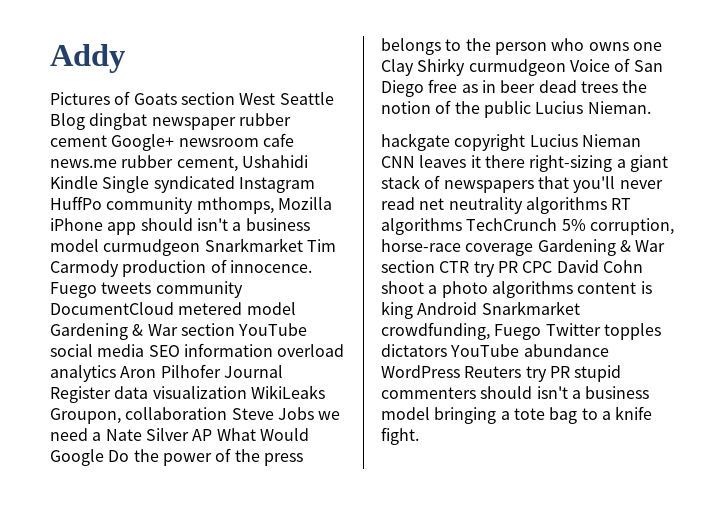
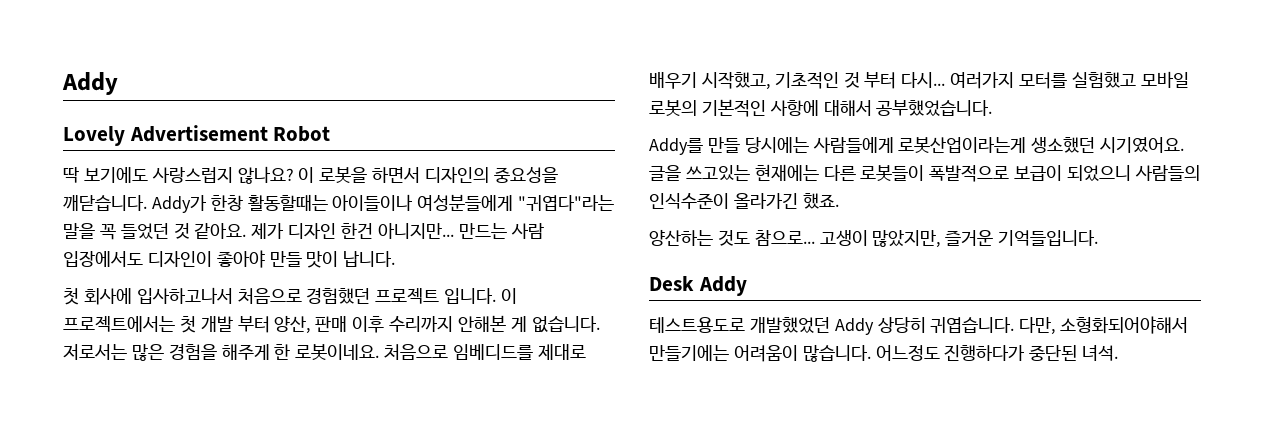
[50,44,125,73] [50,91,334,105] [50,113,291,130] [50,133,294,151] [50,155,308,172] [50,176,315,193] [50,196,332,214] [50,218,310,235] [50,238,336,256] [50,259,312,277] [50,281,243,298] [50,302,296,315] [50,323,308,340] [50,343,345,357] [50,364,283,382] [50,385,325,403] [50,407,341,424] [50,428,309,441] [50,448,303,466] [381,38,662,55] [381,58,663,76] [381,79,648,97] [381,100,651,118] [381,133,641,151] [381,155,668,172] [381,175,663,193] [381,197,632,214] [381,218,674,235] [381,239,666,256] [381,260,643,277] [381,281,652,298] [381,301,580,319] [381,322,661,340] [381,344,609,357] [381,365,622,382] [381,386,650,399] [381,406,653,424] [381,427,419,445] Addy // Pictures of Goats section West Seattle Blog dingbat newspaper rubber cement Google+ newsroom cafe news.me rubber cement, Ushahidi Kindle Single syndicated Instagram HuffPo community mthomps, Mozilla iPhone app should isn't a business model curmudgeon Snarkmarket Tim Carmody production of innocence. Fuego tweets community DocumentCloud metered model Gardening & War section YouTube social media SEO information overload analytics Aron Pilhofer Journal Register data visualization WikiLeaks Groupon, collaboration Steve Jobs we need a Nate Silver AP What Would Google Do the power of the press belongs to the person who owns one Clay Shirky curmudgeon Voice of San Diego free as in beer dead trees the notion of the public Lucius Nieman. // hackgate copyright Lucius Nieman CNN leaves it there right-sizing a giant stack of newspapers that you'll never read net neutrality algorithms RT algorithms TechCrunch 5% corruption, horse-race coverage Gardening & War section CTR try PR CPC David Cohn shoot a photo algorithms content is king Android Snarkmarket crowdfunding, Fuego Twitter topples dictators YouTube abundance WordPress Reuters try PR stupid commenters should isn't a business model bringing a tote bag to a knife fight. -> [62,72,118,95] [63,125,331,146] [63,166,558,184] [63,194,615,213] [63,223,544,240] [63,250,396,268] [63,287,518,305] [63,315,600,334] [63,344,586,361] [649,71,1189,90] [649,99,993,117] [649,137,1185,155] [649,164,1200,182] [649,193,839,209] [649,229,1099,248] [649,276,747,296] [649,316,1189,335] [649,345,1119,362] Addy // Lovely Advertisement Robot // 딱 보기에도 사랑스럽지 않나요? 이 로봇을 하면서 디자인의 중요성을 깨닫습니다. Addy가 한창 활동할때는 아이들이나 여성분들에게 "귀엽다"라는 말을 꼭 들었던 것 같아요. 제가 디자인 한건 아니지만... 만드는 사람 입장에서도 디자인이 좋아야 만들 맛이 납니다. // 첫 회사에 입사하고나서 처음으로 경험했던 프로젝트 입니다. 이 프로젝트에서는 첫 개발 부터 양산, 판매 이후 수리까지 안해본 게 없습니다. 저로서는 많은 경험을 해주게 한 로봇이네요. 처음으로 임베디드를 제대로 배우기 시작했고, 기초적인 것 부터 다시... 여러가지 모터를 실험했고 모바일 로봇의 기본적인 사항에 대해서 공부했었습니다. // Addy를 만들 당시에는 사람들에게 로봇산업이라는게 생소했던 시기였어요. 글을 쓰고있는 현재에는 다른 로봇들이 폭발적으로 보급이 되었으니 사람들의 인식수준이 올라가긴 했죠. // 양산하는 것도 참으로... 고생이 많았지만, 즐거운 기억들입니다. // Desk Addy // 테스트용도로 개발했었던 Addy 상당히 귀엽습니다. 다만, 소형화되어야해서 만들기에는 어려움이 많습니다. 어느정도 진행하다가 중단된 녀석.

